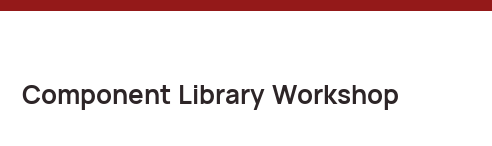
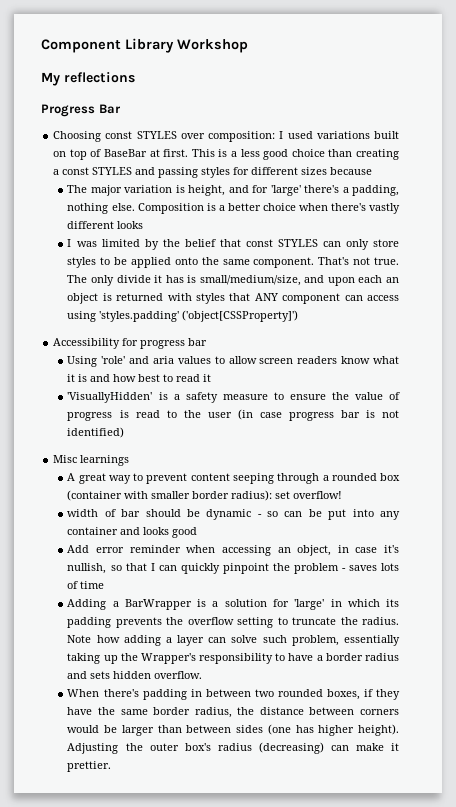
(400, 97) none -> [41,72,135,86] [41,104,121,117] [53,131,400,142] [53,149,399,160] [53,167,373,178] [67,185,399,196] [67,203,400,214] [67,221,144,229] [67,239,400,250] [67,257,400,268] [67,275,399,286] [67,293,399,304] [67,310,299,322] [53,338,208,349] [67,356,400,367] [67,374,212,382] [67,392,400,403] [67,409,400,421] [67,427,125,438] [53,455,130,466] [67,473,400,484] [67,490,343,501] [67,509,400,520] [67,527,198,538] [67,545,400,556] [67,563,400,574] [67,581,105,589] [67,599,400,610] [67,617,399,628] [67,635,401,646] [67,653,400,664] [67,671,203,679] [67,689,400,700] [67,707,399,718] [67,724,399,736] [67,742,399,754] [67,761,112,772] // My reflections // Progress Bar // Choosing const STYLES over composition: I used variations built on top of BaseBar at first. This is a less good choice than creating a const STYLES and passing styles for different sizes because // The major variation is height, and for 'large' there's a padding, nothing else. Composition is a better choice when there's vastly different looks // I was limited by the belief that const STYLES can only store styles to be applied onto the same component. That's not true. The only divide it has is small/medium/size, and upon each an object is returned with styles that ANY component can access using 'styles.padding' ('object[CSSProperty]') // Accessibility for progress bar // Using 'role' and aria values to allow screen readers know what it is and how best to read it // 'VisuallyHidden' is a safety measure to ensure the value of progress is read to the user (in case progress bar is not identified) // Misc learnings // A great way to prevent content seeping through a rounded box (container with smaller border radius): set overflow! // width of bar should be dynamic - so can be put into any container and looks good // Add error reminder when accessing an object, in case it's nullish, so that I can quickly pinpoint the problem - saves lots of time // Adding a BarWrapper is a solution for 'large' in which its padding prevents the overflow setting to truncate the radius. Note how adding a layer can solve such problem, essentially taking up the Wrapper's responsibility to have a border radius and sets hidden overflow. // When there's padding in between two rounded boxes, if they have the same border radius, the distance between corners would be larger than between sides (one has higher height). Adjusting the outer box's radius (decreasing) can make it prettier.

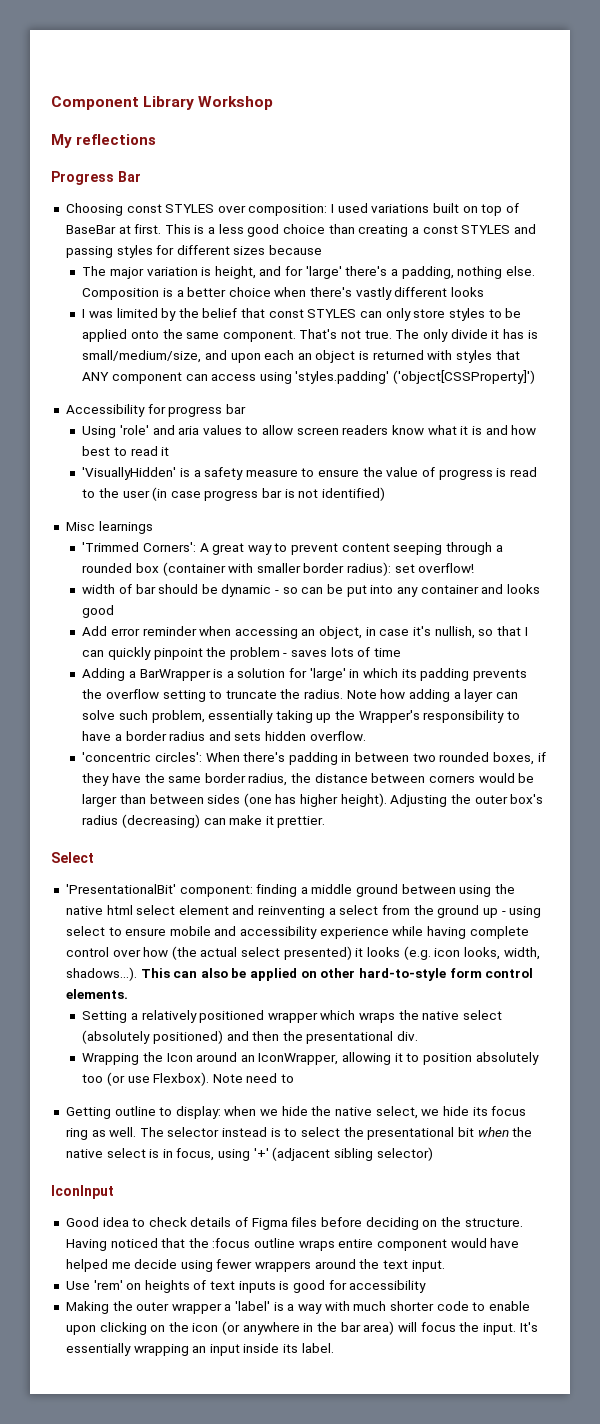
(130, 460) none -> [82,542,196,552] 'Trimmed Corners':
(203, 675) none -> [82,752,202,762] 'concentric circles':
(112, 766) none -> [51,852,94,863] [65,884,516,897] [65,905,542,918] [65,926,529,939] [65,946,540,960] [65,967,534,981] [65,989,128,999] [82,1010,503,1023] [82,1030,419,1044] [82,1052,539,1065] [82,1072,295,1086] [65,1106,527,1119] [65,1127,533,1140] [65,1147,433,1161] [51,1185,114,1199] [65,1217,523,1230] [65,1238,520,1251] [65,1259,445,1272] [65,1280,427,1293] [65,1301,530,1314] [65,1321,538,1335] [65,1343,334,1356] // Select // 'PresentationalBit' component: finding a middle ground between using the native html select element and reinventing a select from the ground up - using select to ensure mobile and accessibility experience while having complete control over how (the actual select presented) it looks (e.g. icon looks, width, shadows...). This can also be applied on other hard-to-style form control elements. // Setting a relatively positioned wrapper which wraps the native select (absolutely positioned) and then the presentational div. // Wrapping the Icon around an IconWrapper, allowing it to position absolutely too (or use Flexbox). Note need to // Getting outline to display: when we hide the native select, we hide its focus ring as well. The selector instead is to select the presentational bit when the native select is in focus, using '+' (adjacent sibling selector) // IconInput // Good idea to check details of Figma files before deciding on the structure. Having noticed that the :focus outline wraps entire component would have helped me decide using fewer wrappers around the text input. // Use 'rem' on heights of text inputs is good for accessibility // Making the outer wrapper a 'label' is a way with much shorter code to enable upon clicking on the icon (or anywhere in the bar area) will focus the input. It's essentially wrapping an input inside its label.

